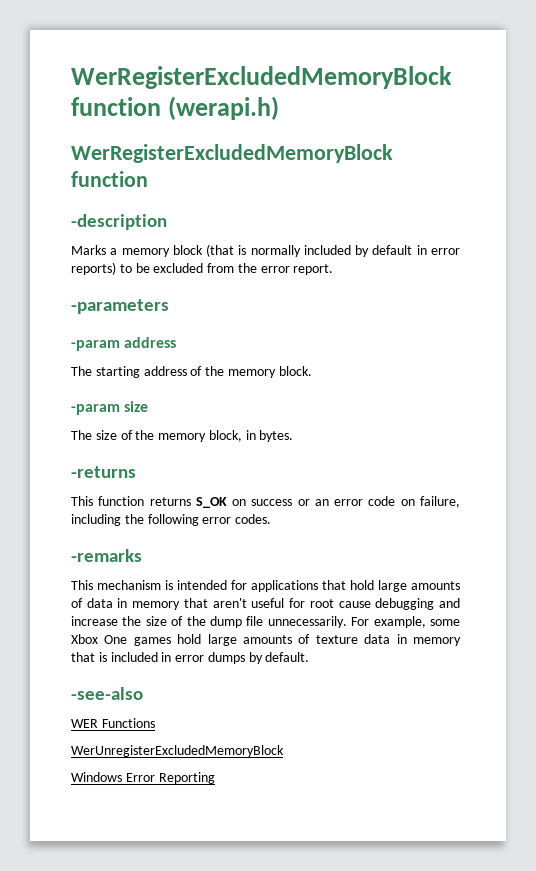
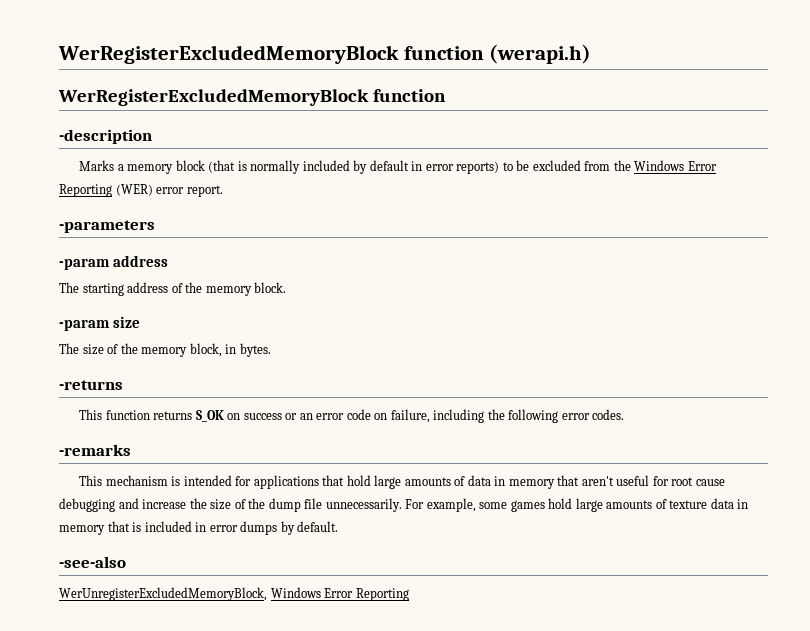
(257, 268) none -> [634,160,717,171] [59,184,153,197] Windows Error Reporting (WER)
[71,634,128,644] Xbox One -> (508, 505) none
[71,718,155,728] [71,745,284,757] WER Functions // WerUnregisterExcludedMemoryBlock // -> [59,587,267,601] WerUnregisterExcludedMemoryBlock,

